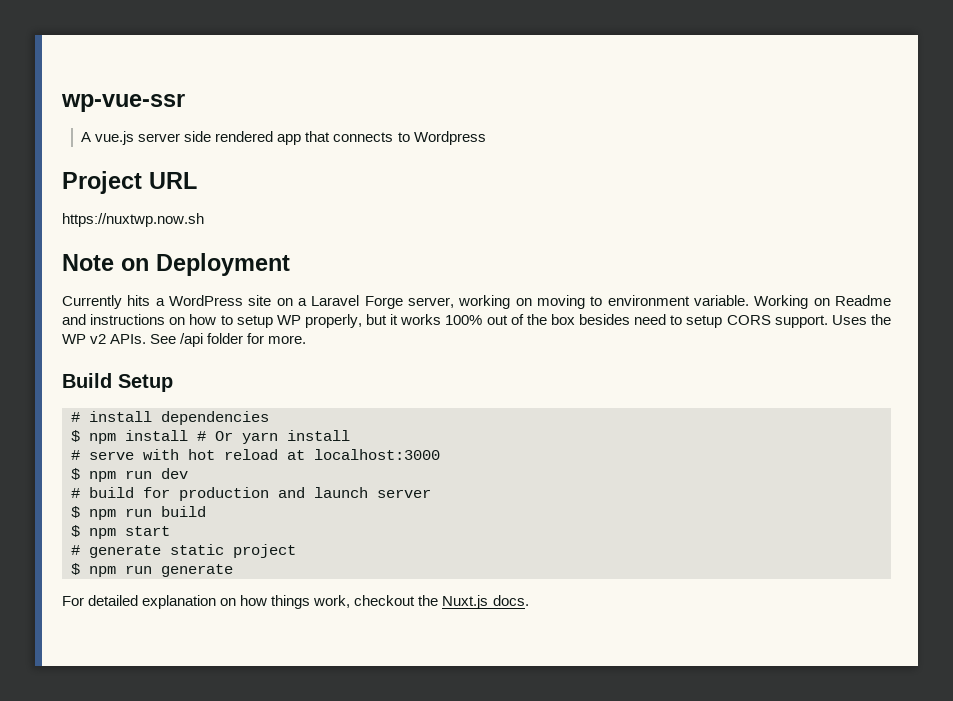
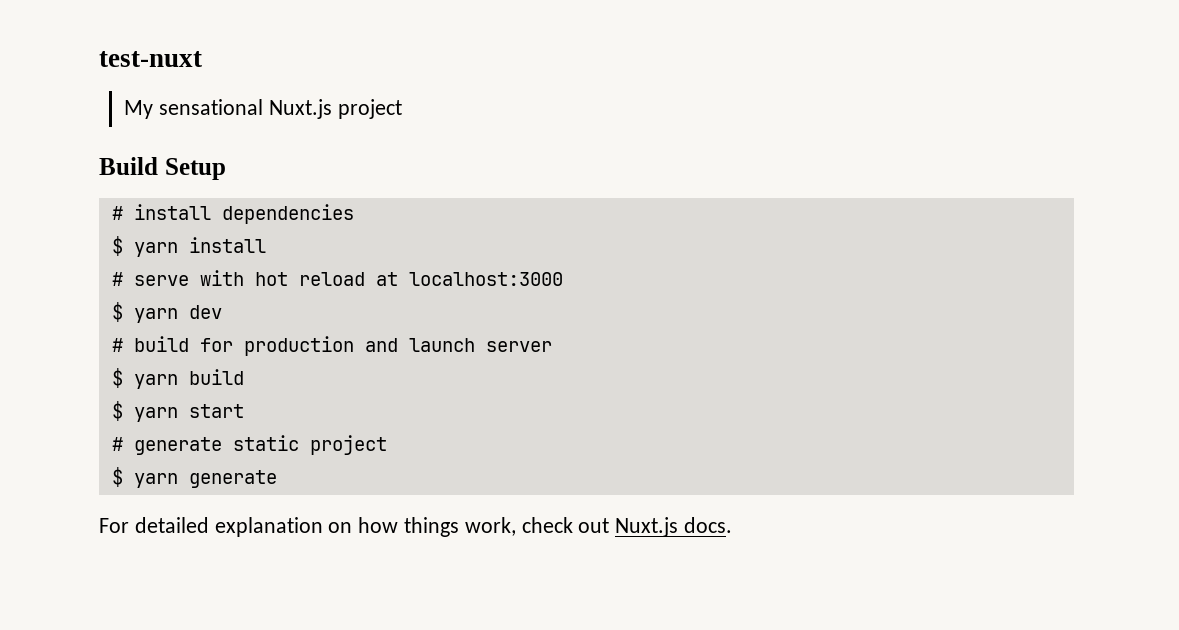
[61,94,185,112] [81,131,486,145] [62,171,197,194] [62,213,204,227] [62,253,290,276] [62,295,892,309] [62,314,892,328] [62,333,307,347] wp-vue-ssr // A vue.js server side rendered app that connects to Wordpress // Project URL // https://nuxtwp.now.sh // Note on Deployment // Currently hits a WordPress site on a Laravel Forge server, working on moving to environment variable. Working on Readme and instructions on how to setup WP properly, but it works 100% out of the box besides need to setup CORS support. Uses the WP v2 APIs. See /api folder for more. -> [99,51,202,67] [124,99,402,119] test-nuxt // My sensational Nuxt.js project
[89,430,233,444] npm install # Or -> (123, 246) none
[89,470,152,482] npm run -> [133,308,178,323] yarn
[89,508,152,520] npm run -> [133,374,178,389] yarn
[89,528,116,539] npm -> [133,407,178,422] yarn
[89,565,152,577] npm run -> [133,473,178,488] yarn
[354,595,439,606] checkout the -> [521,517,610,533] check out

